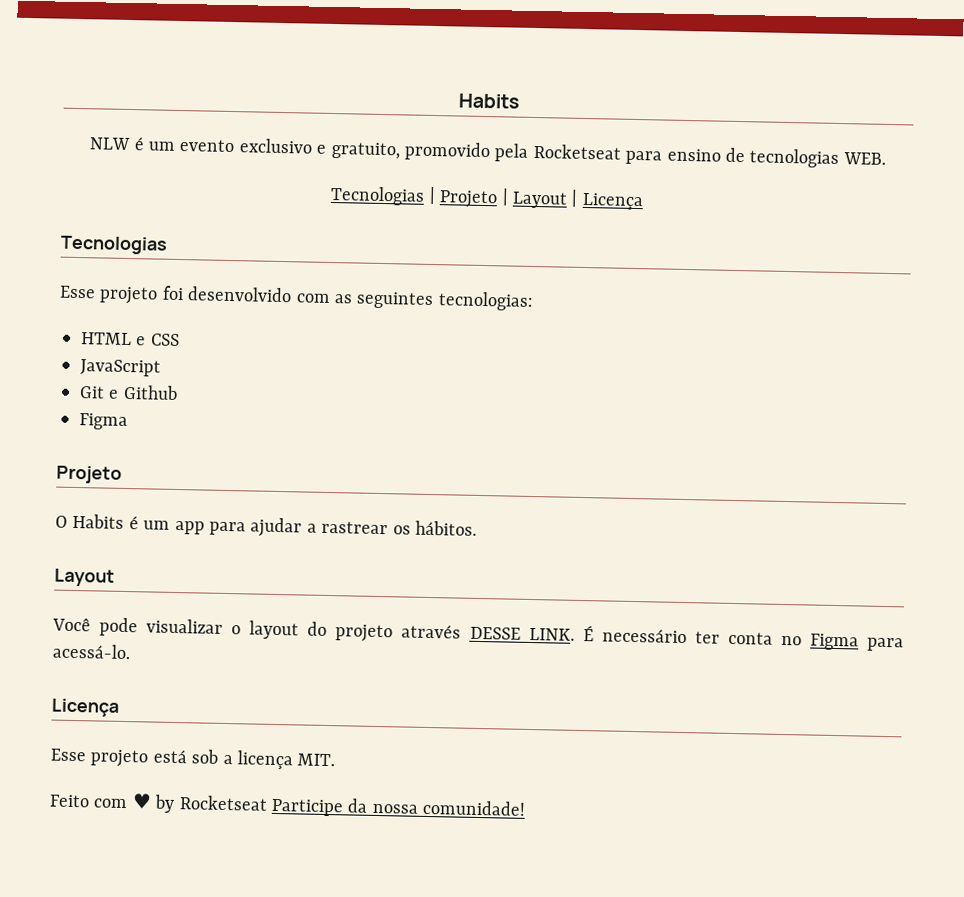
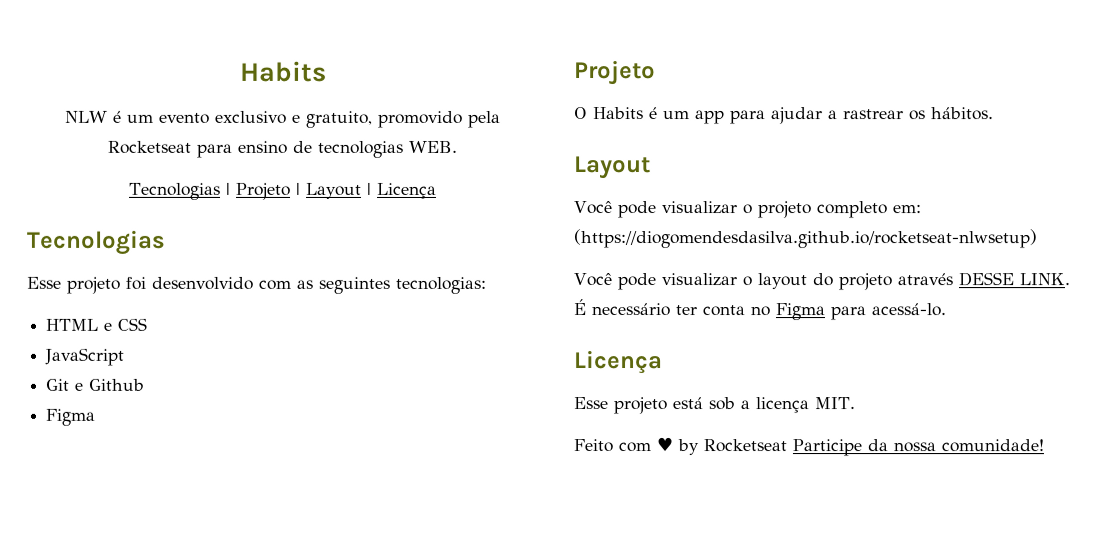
(115, 577) none -> [574,201,922,219] [574,229,1038,249] // Você pode visualizar o projeto completo em: (https://diogomendesdasilva.github.io/rocketseat-nlwsetup)

